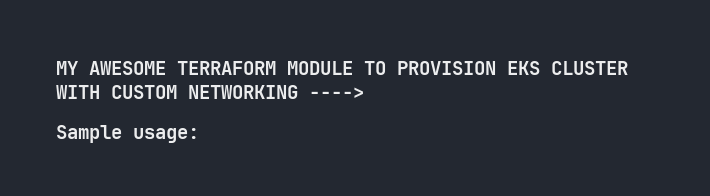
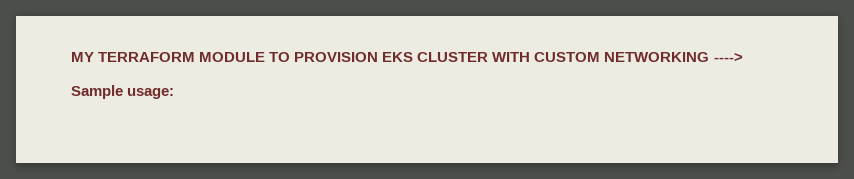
[89,61,166,75] AWESOME -> (94, 57) none

